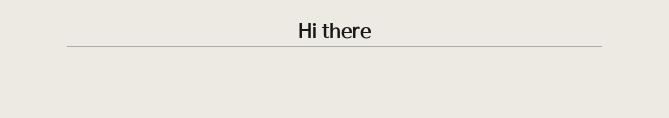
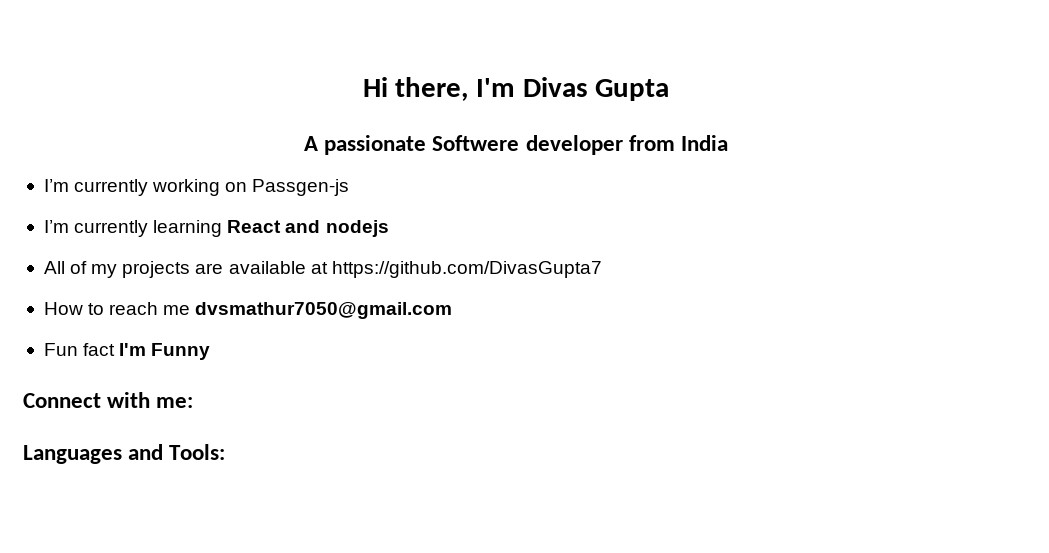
[322,23,372,39] there -> [395,77,670,101] [304,135,728,155] [43,179,350,196] [43,220,389,237] [43,261,602,278] [43,302,453,319] [43,343,211,360] [23,392,194,408] [23,444,226,464] there, I'm Divas Gupta // A passionate Softwere developer from India // I’m currently working on Passgen-js // I’m currently learning React and nodejs // All of my projects are available at https://github.com/DivasGupta7 // How to reach me dvsmathur7050@gmail.com // Fun fact I'm Funny // Connect with me: // Languages and Tools:

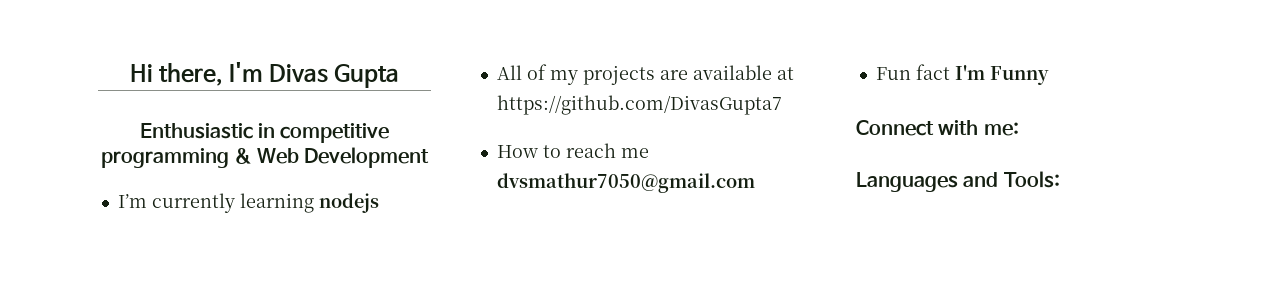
[304,135,728,155] [43,179,350,196] A passionate Softwere developer from India // I’m currently working on Passgen-js -> [139,123,390,143] [100,147,430,168] Enthusiastic in competitive programming & Web Development
[227,220,321,233] React and -> (314, 203) none

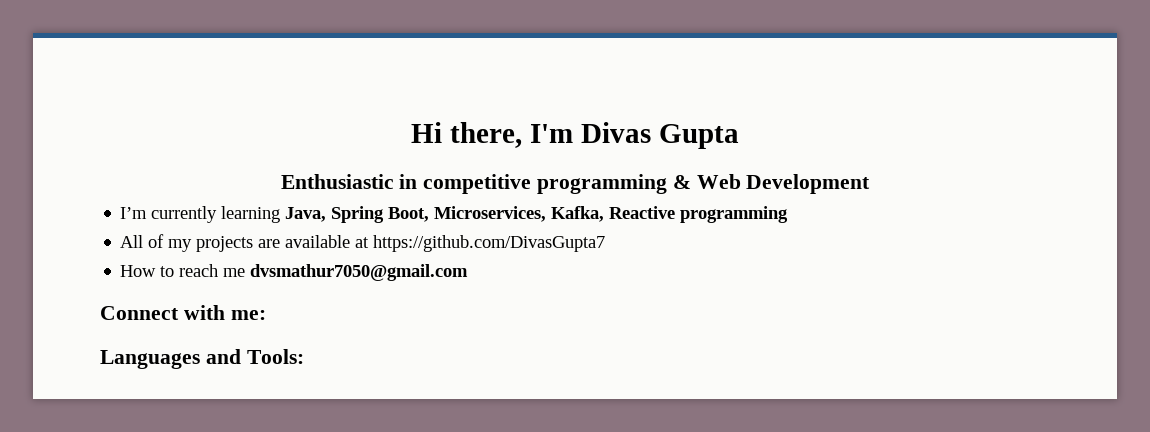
[318,193,379,213] nodejs -> [285,206,789,223] Java, Spring Boot, Microservices, Kafka, Reactive programming
[875,64,1049,85] // Fun fact I'm Funny -> (469, 272) none

